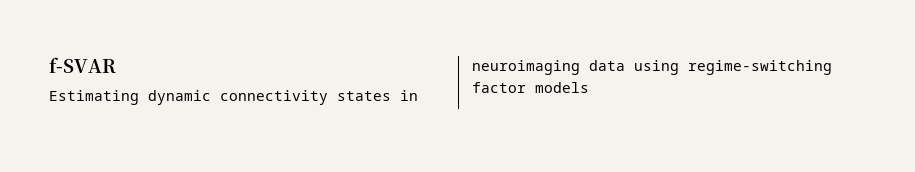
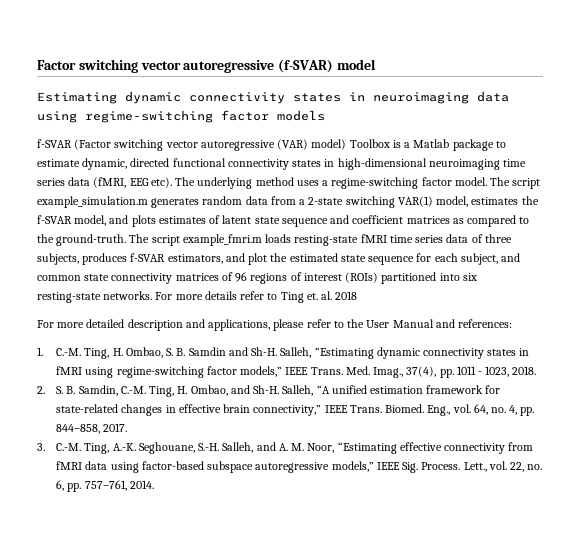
[49,57,116,73] f-SVAR -> [37,59,376,73] Factor switching vector autoregressive (f-SVAR) model
(589, 87) none -> [37,139,506,151] [37,158,527,170] [37,177,541,189] [37,196,539,208] [37,215,530,227] [37,234,512,246] [37,253,521,265] [37,272,477,284] [37,291,358,303] [37,319,513,331] [37,347,530,359] [56,366,537,378] [37,385,501,397] [56,404,535,416] [56,423,128,434] [37,442,534,454] [56,461,543,473] [56,480,154,492] // f-SVAR (Factor switching vector autoregressive (VAR) model) Toolbox is a Matlab package to estimate dynamic, directed functional connectivity states in high-dimensional neuroimaging time series data (fMRI, EEG etc). The underlying method uses a regime-switching factor model. The script example_simulation.m generates random data from a 2-state switching VAR(1) model, estimates the f-SVAR model, and plots estimates of latent state sequence and coefficient matrices as compared to the ground-truth. The script example_fmri.m loads resting-state fMRI time series data of three subjects, produces f-SVAR estimators, and plot the estimated state sequence for each subject, and common state connectivity matrices of 96 regions of interest (ROIs) partitioned into six resting-state networks. For more details refer to Ting et. al. 2018 // For more detailed description and applications, please refer to the User Manual and references: // 1. C.-M. Ting, H. Ombao, S. B. Samdin and Sh-H. Salleh, “Estimating dynamic connectivity states in fMRI using regime-switching factor models,” IEEE Trans. Med. Imag., 37(4), pp. 1011 - 1023, 2018. // 2. S. B. Samdin, C.-M. Ting, H. Ombao, and Sh-H. Salleh, “A unified estimation framework for state-related changes in effective brain connectivity,” IEEE Trans. Biomed. Eng., vol. 64, no. 4, pp. 844–858, 2017. // 3. C.-M. Ting, A.-K. Seghouane, S.-H. Salleh, and A. M. Noor, “Estimating effective connectivity from fMRI data using factor-based subspace autoregressive models,” IEEE Sig. Process. Lett., vol. 22, no. 6, pp. 757–761, 2014.

